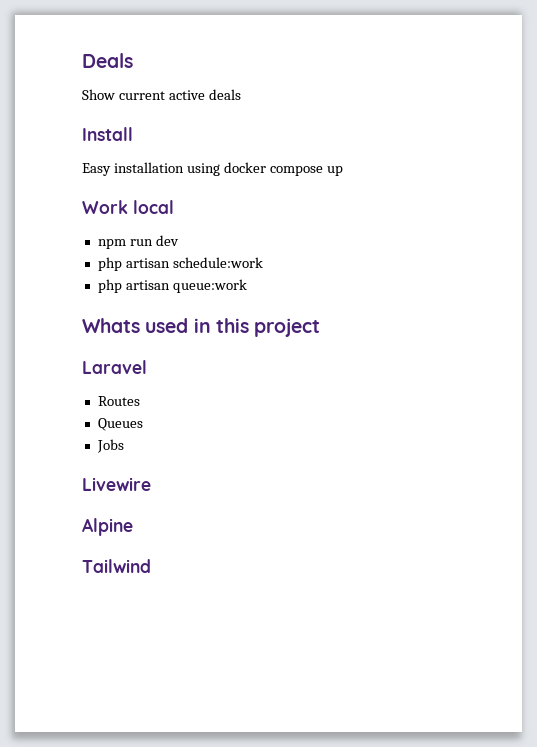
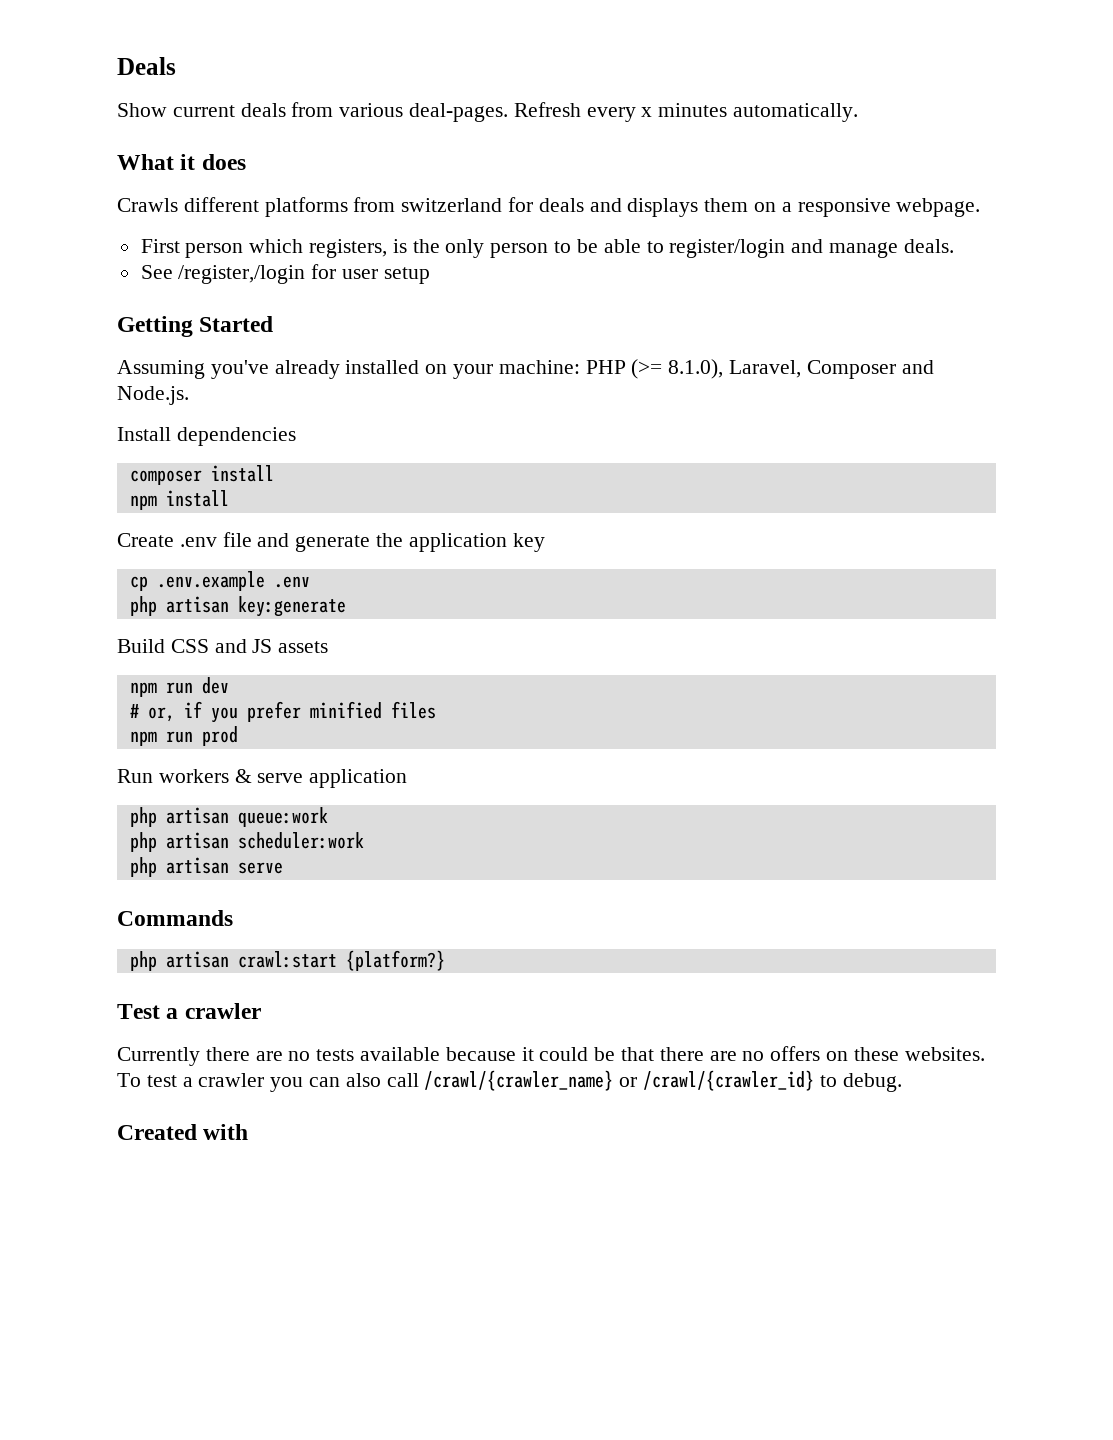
[168,89,241,100] [82,127,133,141] [82,162,343,176] [82,200,174,214] [97,235,179,249] [97,257,263,271] [97,279,247,293] [82,318,321,337] [82,360,147,374] [97,396,140,406] [97,418,143,431] [96,439,124,453] [82,477,151,491] [82,518,133,536] [82,559,151,573] active deals // Install // Easy installation using docker compose up // Work local // npm run dev // php artisan schedule:work // php artisan queue:work // Whats used in this project // Laravel // Routes // Queues // Jobs // Livewire // Alpine // Tailwind -> [240,102,859,122] [117,154,246,170] [117,197,981,217] [140,239,954,258] [140,264,430,284] [117,316,274,337] [117,359,934,379] [117,386,189,405] [117,427,296,446] [129,465,274,485] [129,490,229,510] [117,532,545,552] [129,571,310,591] [129,596,346,617] [117,639,329,653] [129,677,229,697] [129,701,436,723] [129,726,238,746] [117,769,408,788] [129,807,328,827] [129,832,364,852] [129,857,283,877] [117,910,233,926] [129,950,445,971] [117,1003,261,1019] [117,1046,985,1066] [117,1070,902,1092] [117,1124,249,1140] deals from various deal-pages. Refresh every x minutes automatically. // What it does // Crawls different platforms from switzerland for deals and displays them on a responsive webpage. // First person which registers, is the only person to be able to register/login and manage deals. // See /register,/login for user setup // Getting Started // Assuming you've already installed on your machine: PHP (>= 8.1.0), Laravel, Composer and Node.js. // Install dependencies // composer install // npm install // Create .env file and generate the application key // cp .env.example .env // php artisan key:generate // Build CSS and JS assets // npm run dev // # or, if you prefer minified files // npm run prod // Run workers & serve application // php artisan queue:work // php artisan scheduler:work // php artisan serve // Commands // php artisan crawl:start {platform?} // Test a crawler // Currently there are no tests available because it could be that there are no offers on these websites. To test a crawler you can also call /crawl/{crawler_name} or /crawl/{crawler_id} to debug. // Created with

